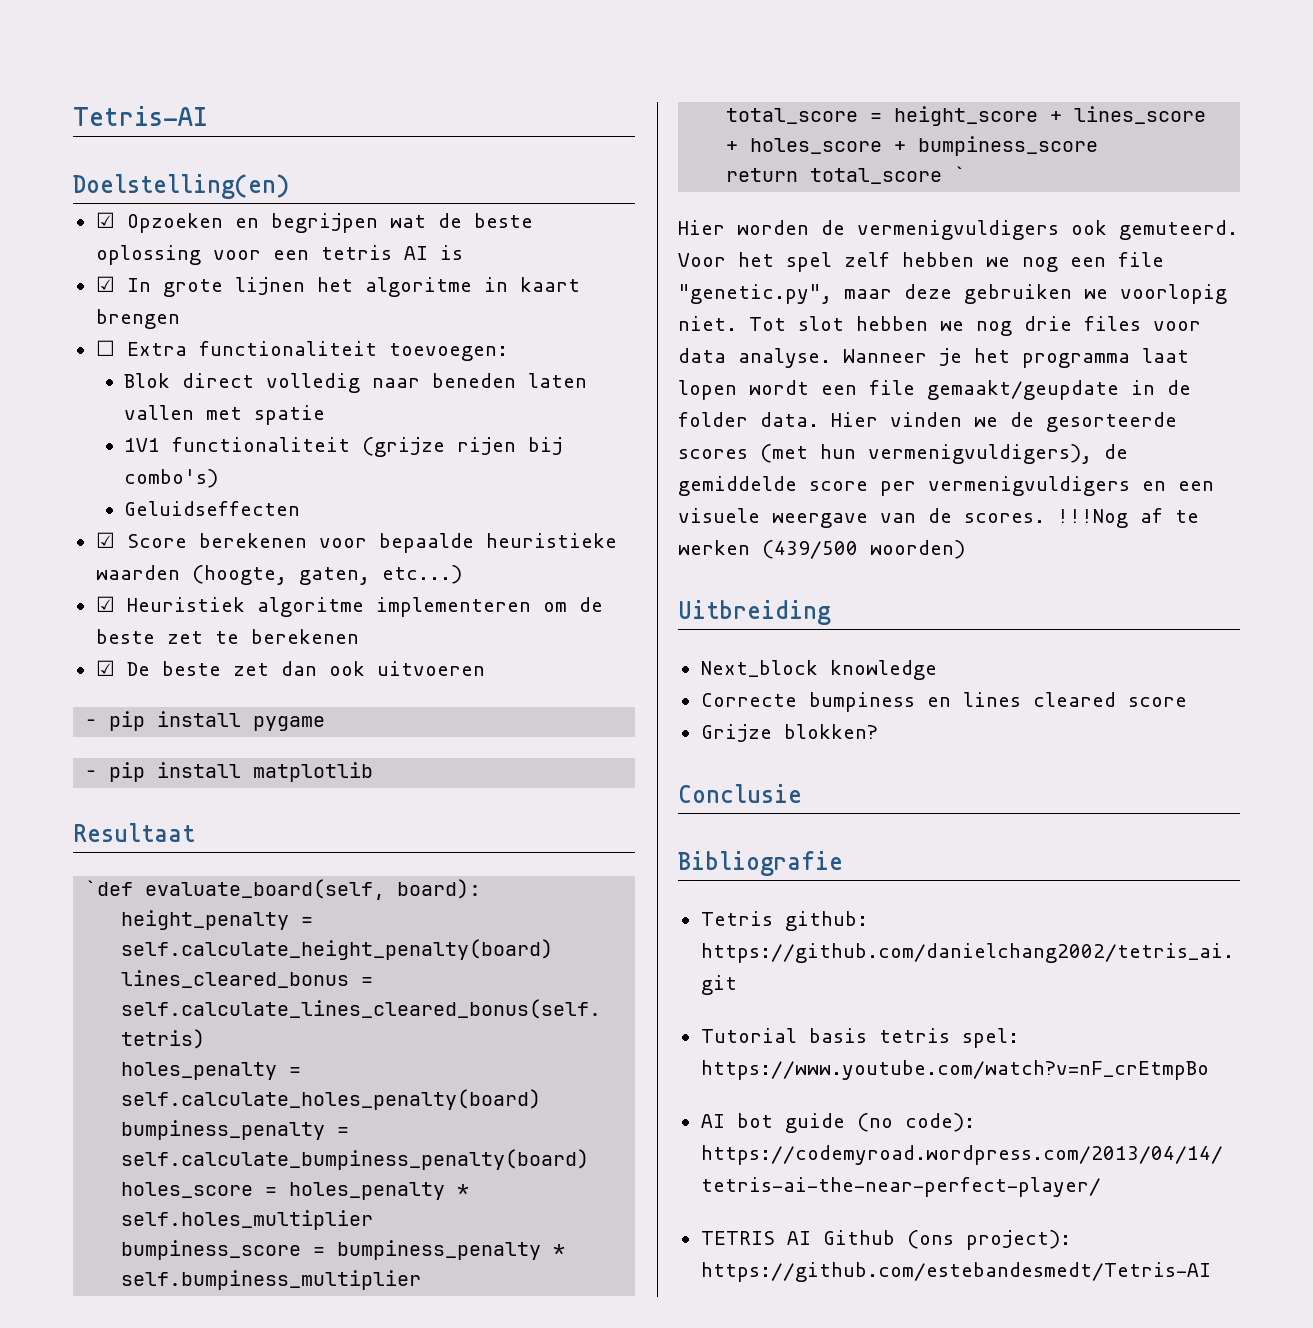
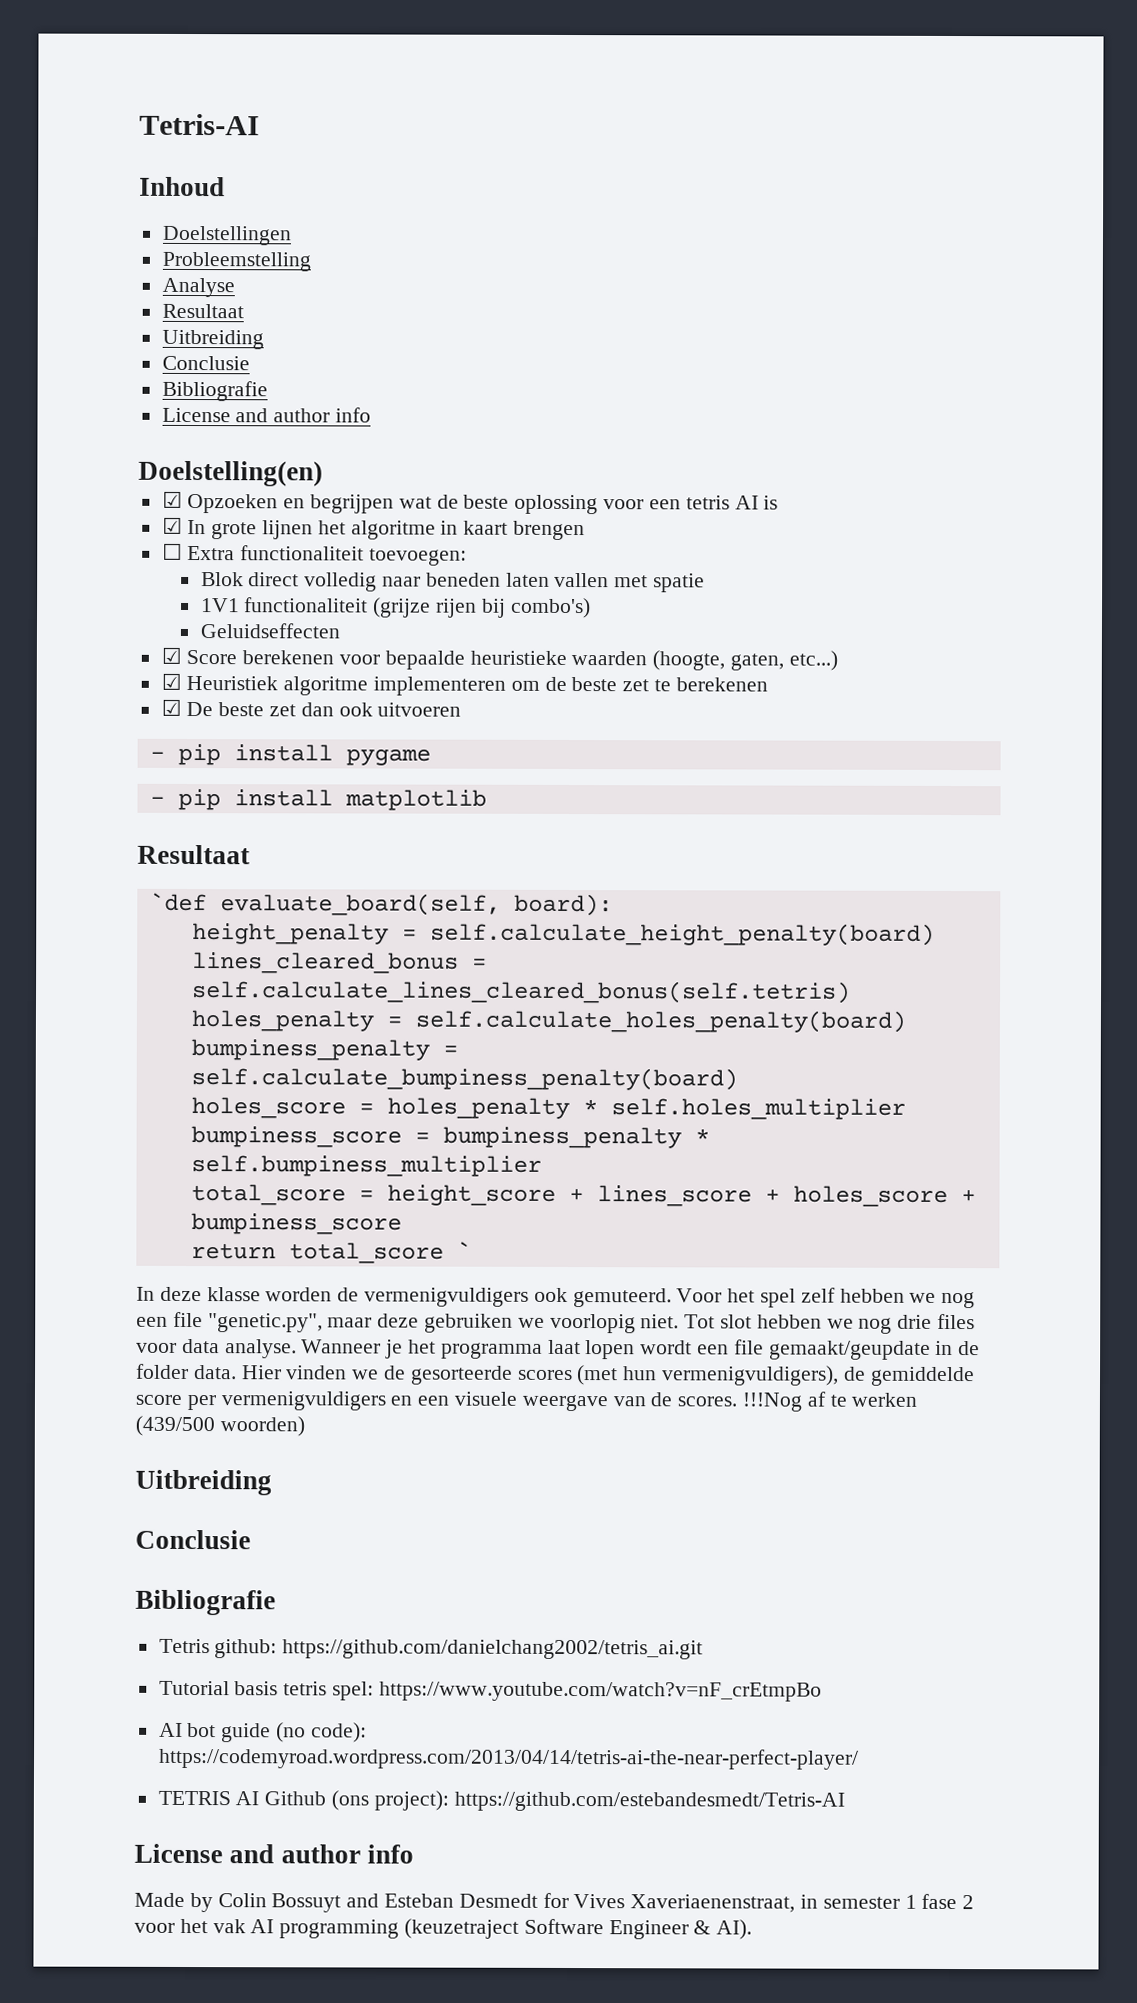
(208, 116) none -> [139,176,225,197] [161,225,292,246] [161,251,311,272] [161,277,235,298] [161,303,244,319] [161,329,264,350] [161,355,250,371] [161,380,268,402] [161,407,372,423] // Inhoud // Doelstellingen // Probleemstelling // Analyse // Resultaat // Uitbreiding // Conclusie // Bibliografie // License and author info
[678,220,725,235] Hier -> [136,1286,261,1302] In deze klasse
[700,660,937,680] [700,692,1187,712] [700,724,878,742] // Next_block knowledge // Correcte bumpiness en lines cleared score // Grijze blokken? -> (272, 1482) none
(1211, 1272) none -> [134,1843,414,1864] [134,1892,975,1913] [134,1918,753,1940] // License and author info // Made by Colin Bossuyt and Esteban Desmedt for Vives Xaveriaenenstraat, in semester 1 fase 2 voor het vak AI programming (keuzetraject Software Engineer & AI).

